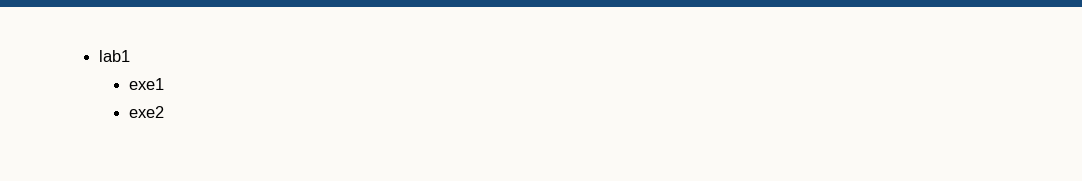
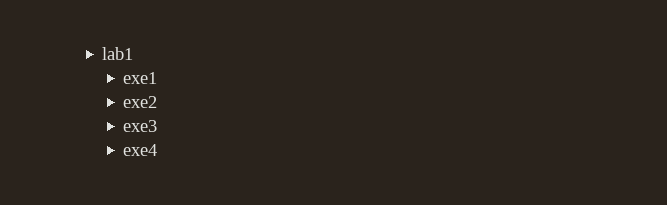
(164, 112) none -> [123,120,158,132] [123,144,158,156] // exe3 // exe4

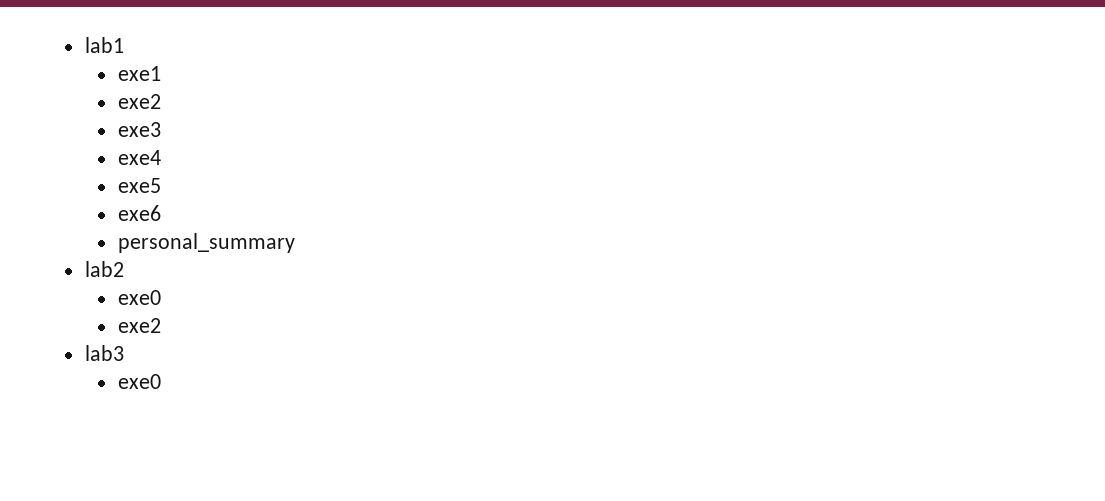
(158, 150) none -> [117,178,161,193] [117,205,161,221] [117,233,295,253] [84,261,124,277] [117,290,161,305] [117,318,161,333] [84,345,124,361] [117,374,161,389] // exe5 // exe6 // personal_summary // lab2 // exe0 // exe2 // lab3 // exe0

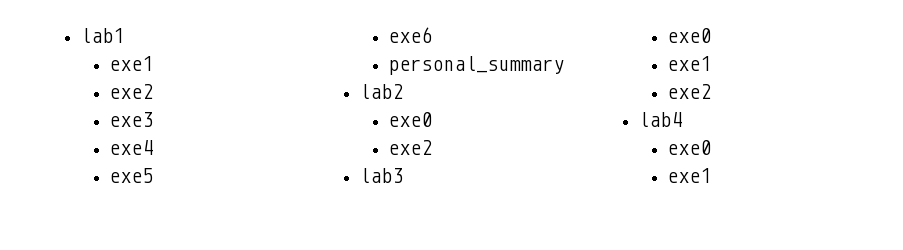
(161, 381) none -> [666,56,711,71] [666,84,711,99] [638,112,683,127] [666,140,711,155] [666,168,711,183] // exe1 // exe2 // lab4 // exe0 // exe1

